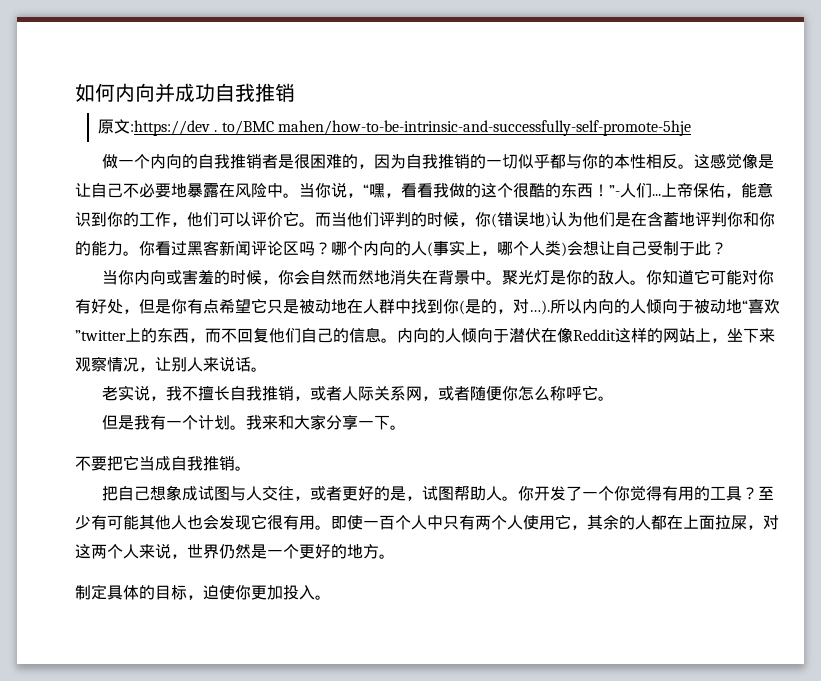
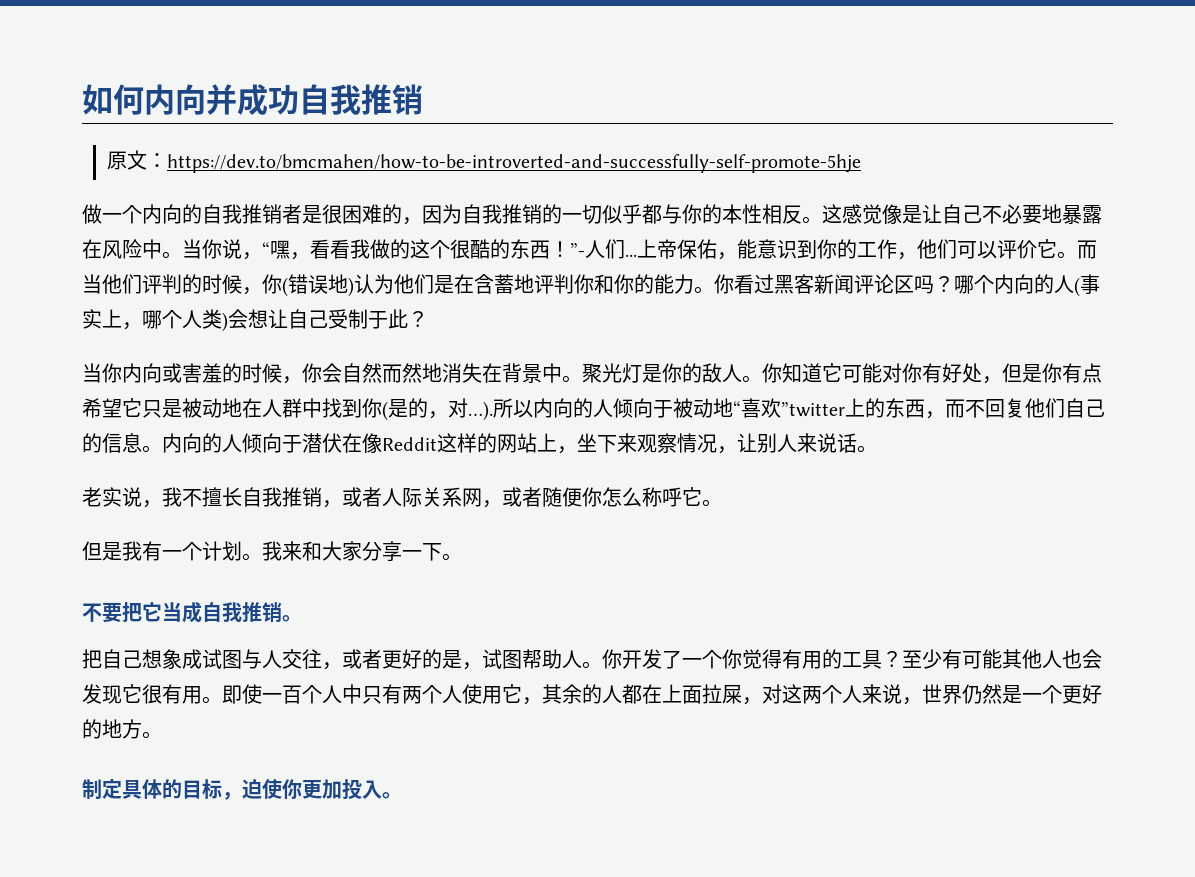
[130,120,691,136] :https://dev . to/BMC mahen/how-to-be-intrinsic-and-successfully-self-promote-5hje -> [146,153,861,173] ：https://dev.to/bmcmahen/how-to-be-introverted-and-successfully-self-promote-5hje

